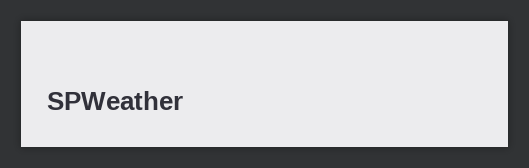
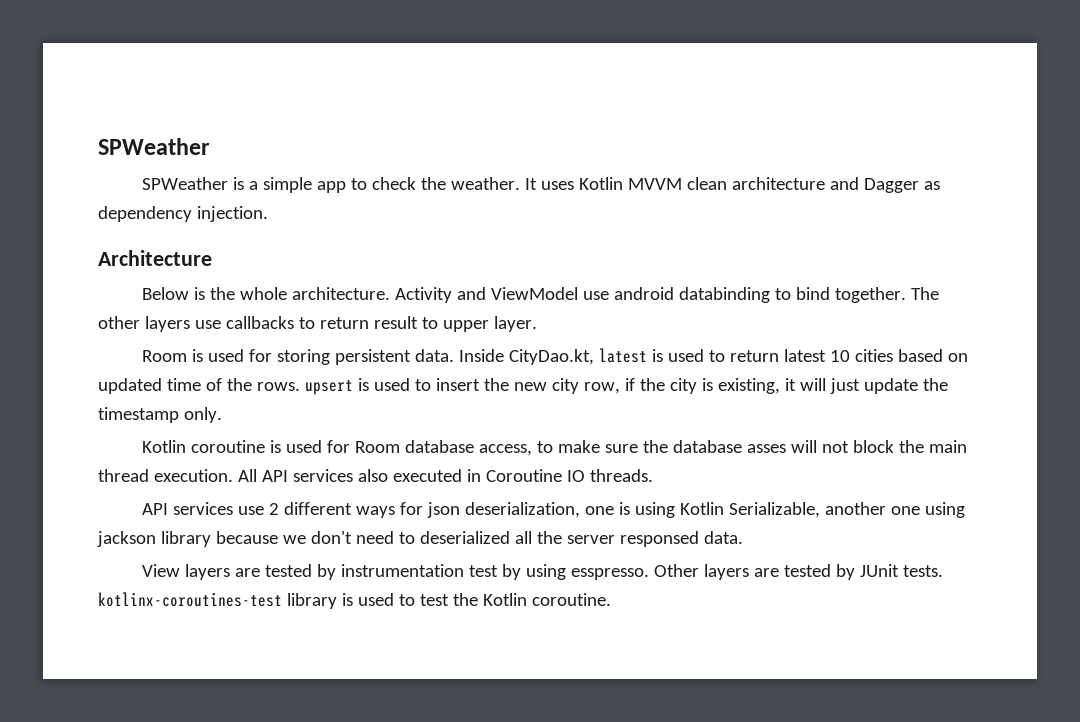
[47,91,183,110] SPWeather -> [98,138,210,155] [142,177,941,193] [98,206,268,222] [98,250,212,266] [142,287,940,303] [98,316,537,332] [142,348,969,365] [98,378,948,395] [98,407,222,423] [142,440,968,456] [98,469,653,482] [142,502,966,518] [97,531,743,547] [142,564,944,580] [98,592,611,609] SPWeather // SPWeather is a simple app to check the weather. It uses Kotlin MVVM clean architecture and Dagger as dependency injection. // Architecture // Below is the whole architecture. Activity and ViewModel use android databinding to bind together. The other layers use callbacks to return result to upper layer. // Room is used for storing persistent data. Inside CityDao.kt, latest is used to return latest 10 cities based on updated time of the rows. upsert is used to insert the new city row, if the city is existing, it will just update the timestamp only. // Kotlin coroutine is used for Room database access, to make sure the database asses will not block the main thread execution. All API services also executed in Coroutine IO threads. // API services use 2 different ways for json deserialization, one is using Kotlin Serializable, another one using jackson library because we don't need to deserialized all the server responsed data. // View layers are tested by instrumentation test by using esspresso. Other layers are tested by JUnit tests. kotlinx-coroutines-test library is used to test the Kotlin coroutine.

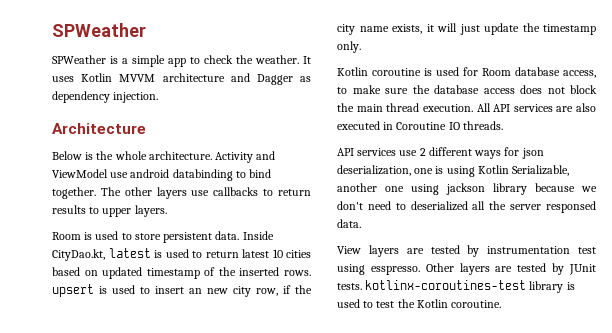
[687,177,728,190] clean -> (156, 78) none
[373,316,418,329] result -> [52,205,86,214] results
[493,316,537,332] layer. -> [134,205,167,217] layers.
[249,349,331,365] for storing -> [121,233,161,240] to store
[166,378,201,391] time -> [146,268,200,279] timestamp
(252, 384) none -> [239,267,280,276] inserted
[483,378,509,391] the -> [189,288,202,294] an
[701,378,780,394] is existing, -> [359,24,422,34] name exists,
[747,440,818,453] asses will -> [483,85,542,94] access does
(353, 475) none -> [556,106,574,112] are
[502,564,522,580] by -> (596, 250) none

